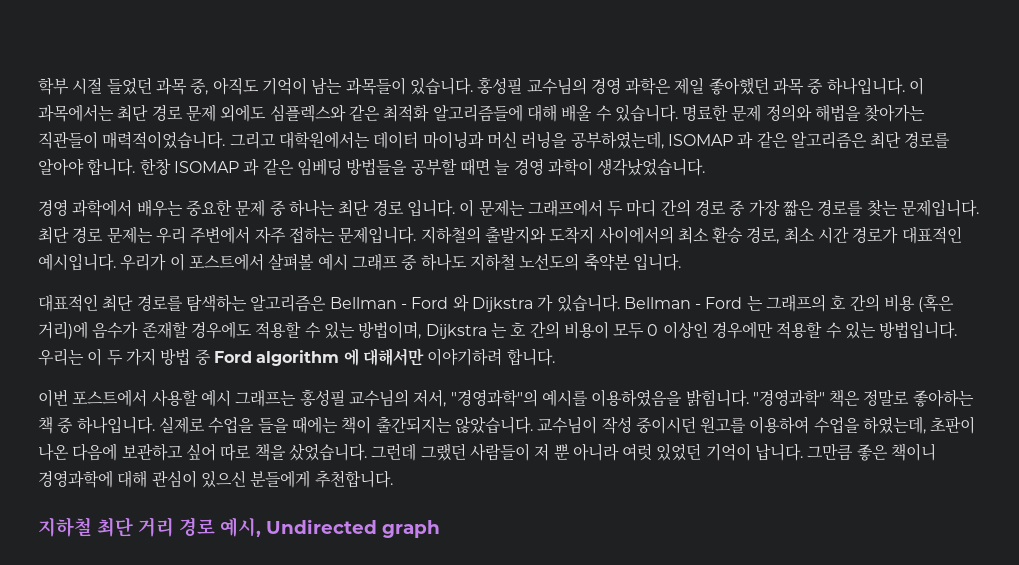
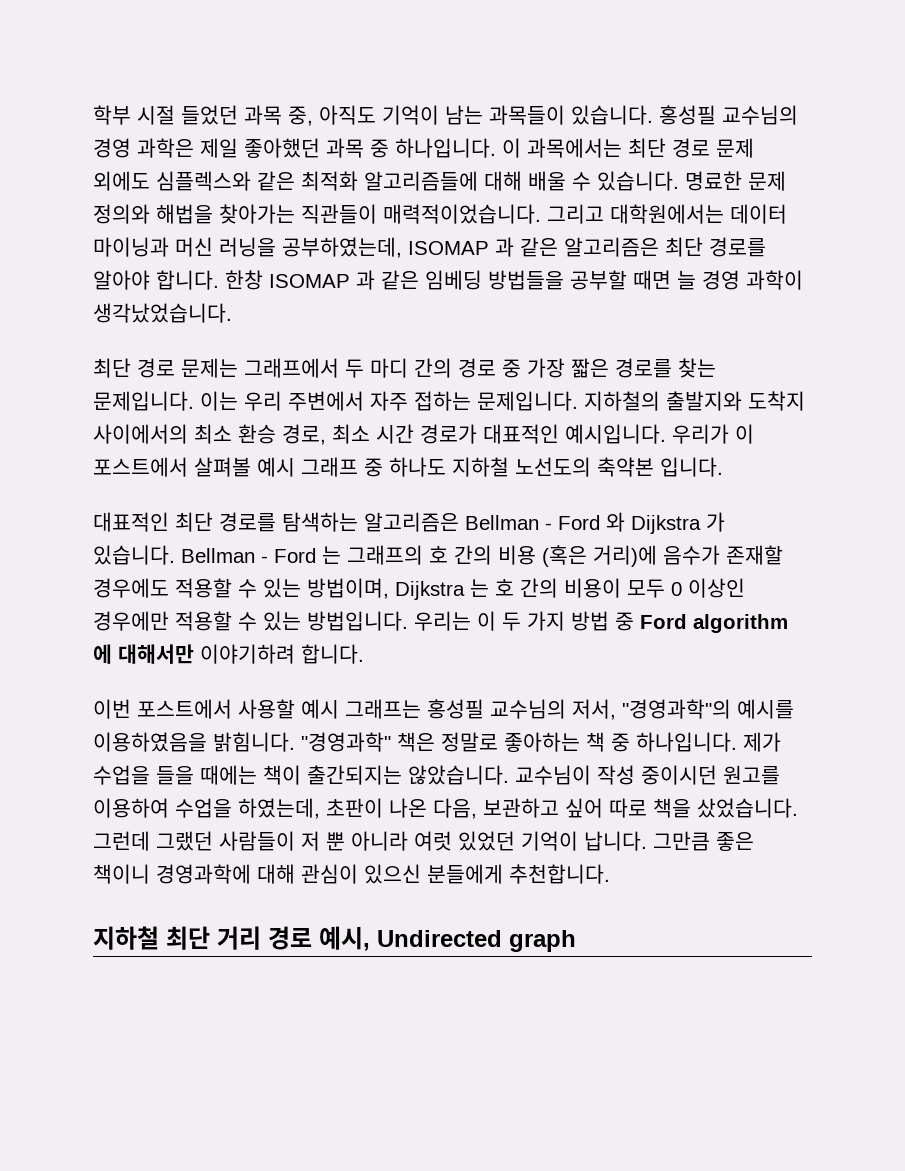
[38,199,475,217] 경영 과학에서 배우는 중요한 문제 중 하나는 최단 경로 입니다. 이 -> [93,358,175,378] 최단 경로
[38,226,153,244] 최단 경로 문제는 -> [200,391,238,411] 이는
[158,416,205,434] 실제로 -> [743,732,781,752] 제가
[72,443,118,461] 다음에 -> [433,798,477,819] 다음,

